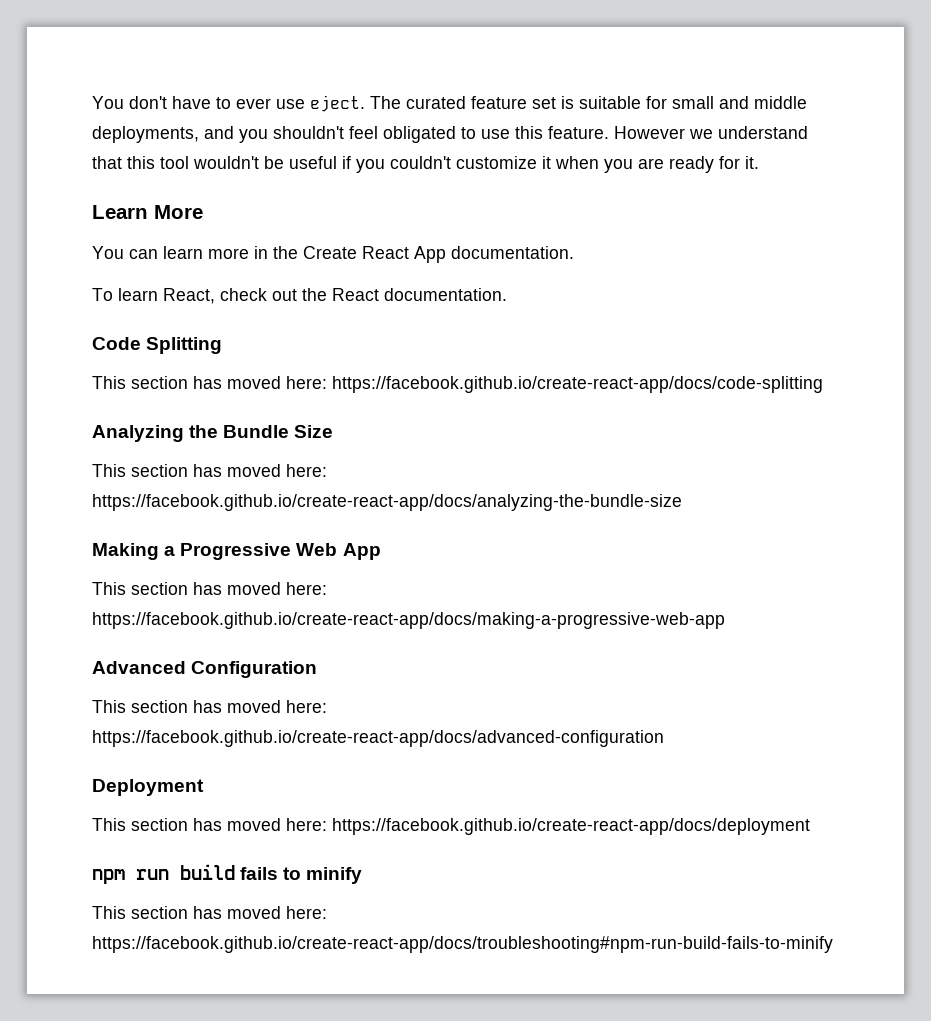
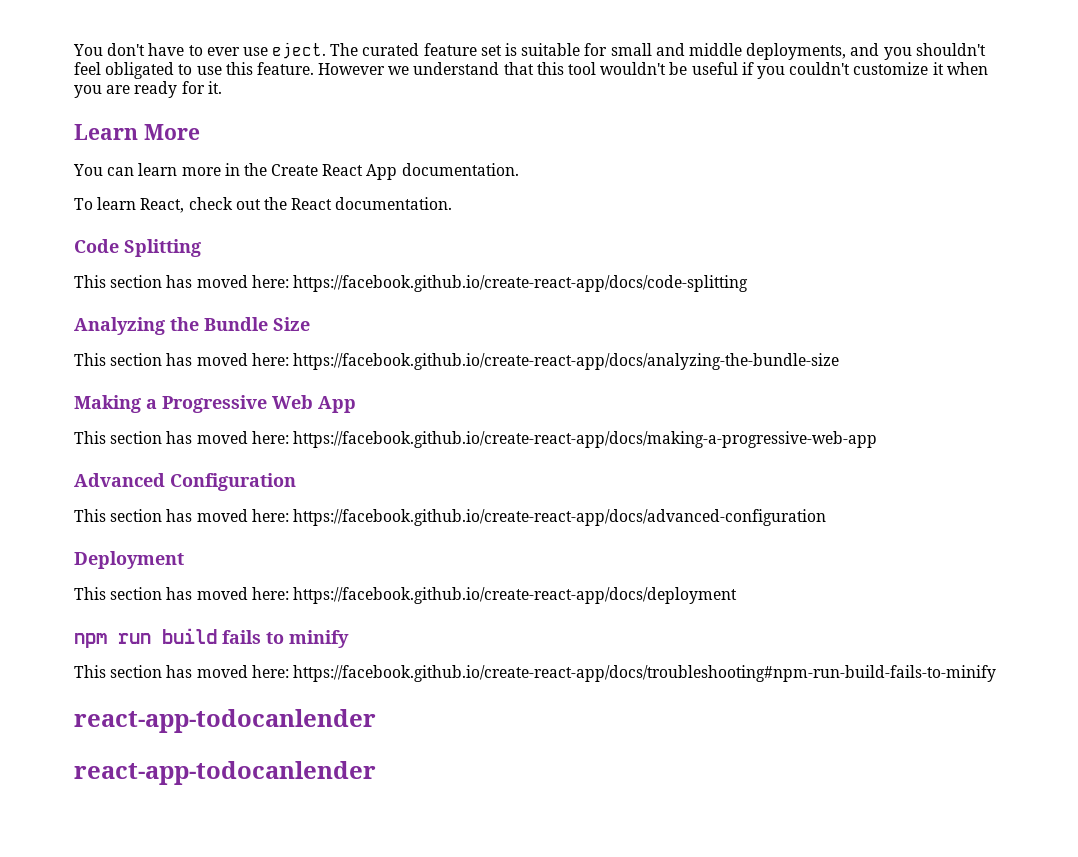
(833, 944) none -> [74,709,376,733] [74,761,376,785] // react-app-todocanlender // react-app-todocanlender

